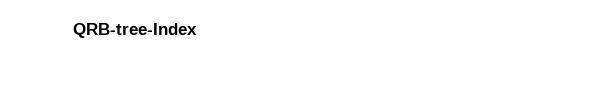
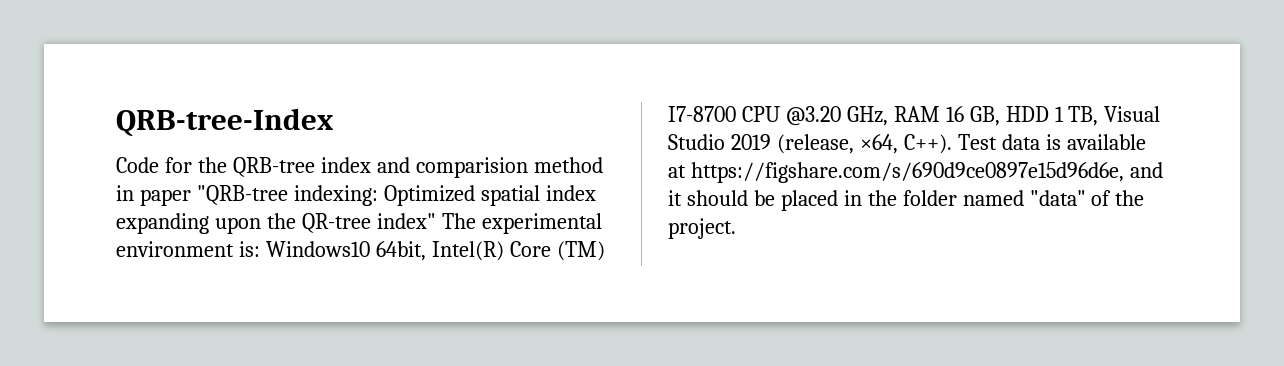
(197, 30) none -> [116,157,603,178] [116,185,596,206] [116,213,602,234] [116,241,605,261] [668,106,1161,126] [668,134,1146,154] [668,162,1163,183] [668,190,1145,211] [668,218,736,239] // Code for the QRB-tree index and comparision method in paper "QRB-tree indexing: Optimized spatial index expanding upon the QR-tree index" The experimental environment is: Windows10 64bit, Intel(R) Core (TM) I7-8700 CPU @3.20 GHz, RAM 16 GB, HDD 1 TB, Visual Studio 2019 (release, ×64, C++). Test data is available at https://figshare.com/s/690d9ce0897e15d96d6e, and it should be placed in the folder named "data" of the project.

